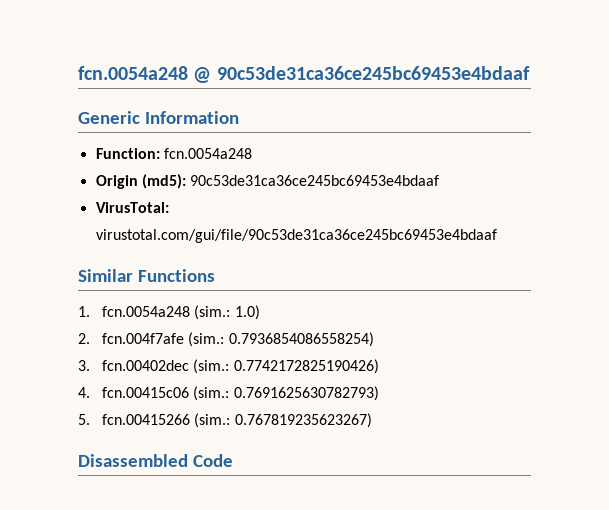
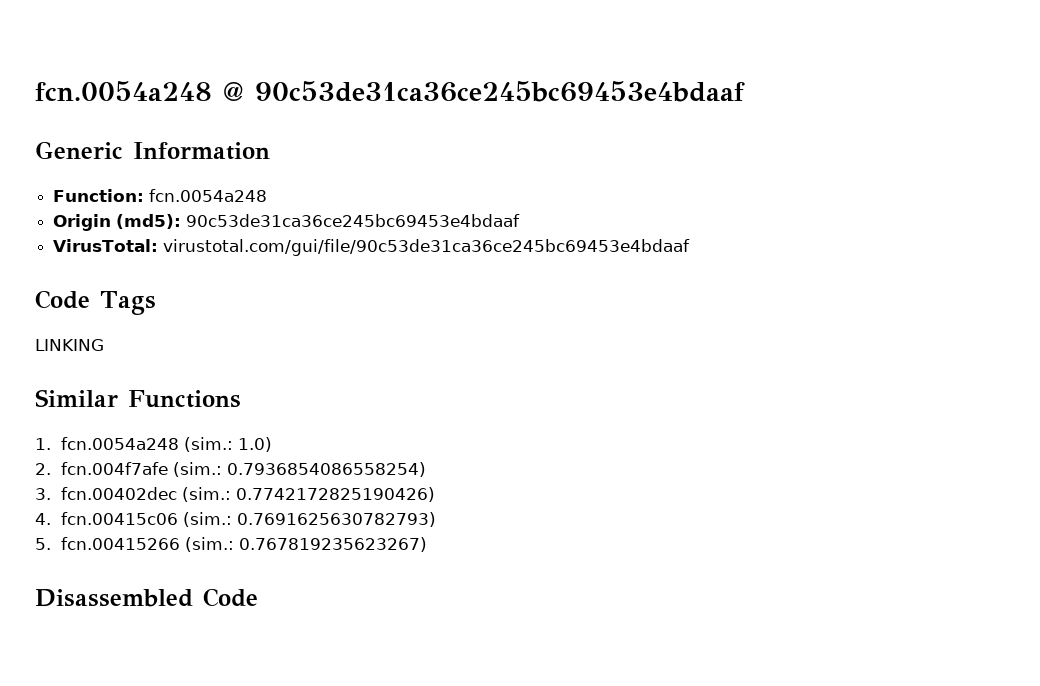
(497, 236) none -> [35,290,156,315] [35,339,104,351] // Code Tags // LINKING

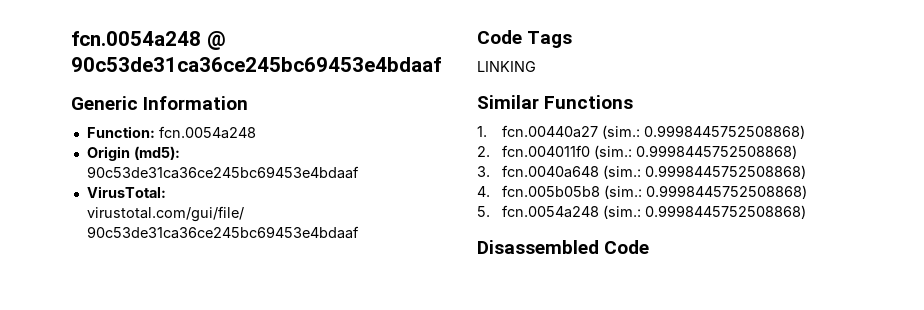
[60,437,272,452] [35,462,426,477] [35,487,435,502] [35,512,436,527] [35,537,427,552] fcn.0054a248 (sim.: 1.0) // 2. fcn.004f7afe (sim.: 0.7936854086558254) // 3. fcn.00402dec (sim.: 0.7742172825190426) // 4. fcn.00415c06 (sim.: 0.7691625630782793) // 5. fcn.00415266 (sim.: 0.767819235623267) -> [502,125,806,139] [477,145,798,159] [477,165,807,179] [477,185,808,199] [477,205,807,219] fcn.00440a27 (sim.: 0.9998445752508868) // 2. fcn.004011f0 (sim.: 0.9998445752508868) // 3. fcn.0040a648 (sim.: 0.9998445752508868) // 4. fcn.005b05b8 (sim.: 0.9998445752508868) // 5. fcn.0054a248 (sim.: 0.9998445752508868)

